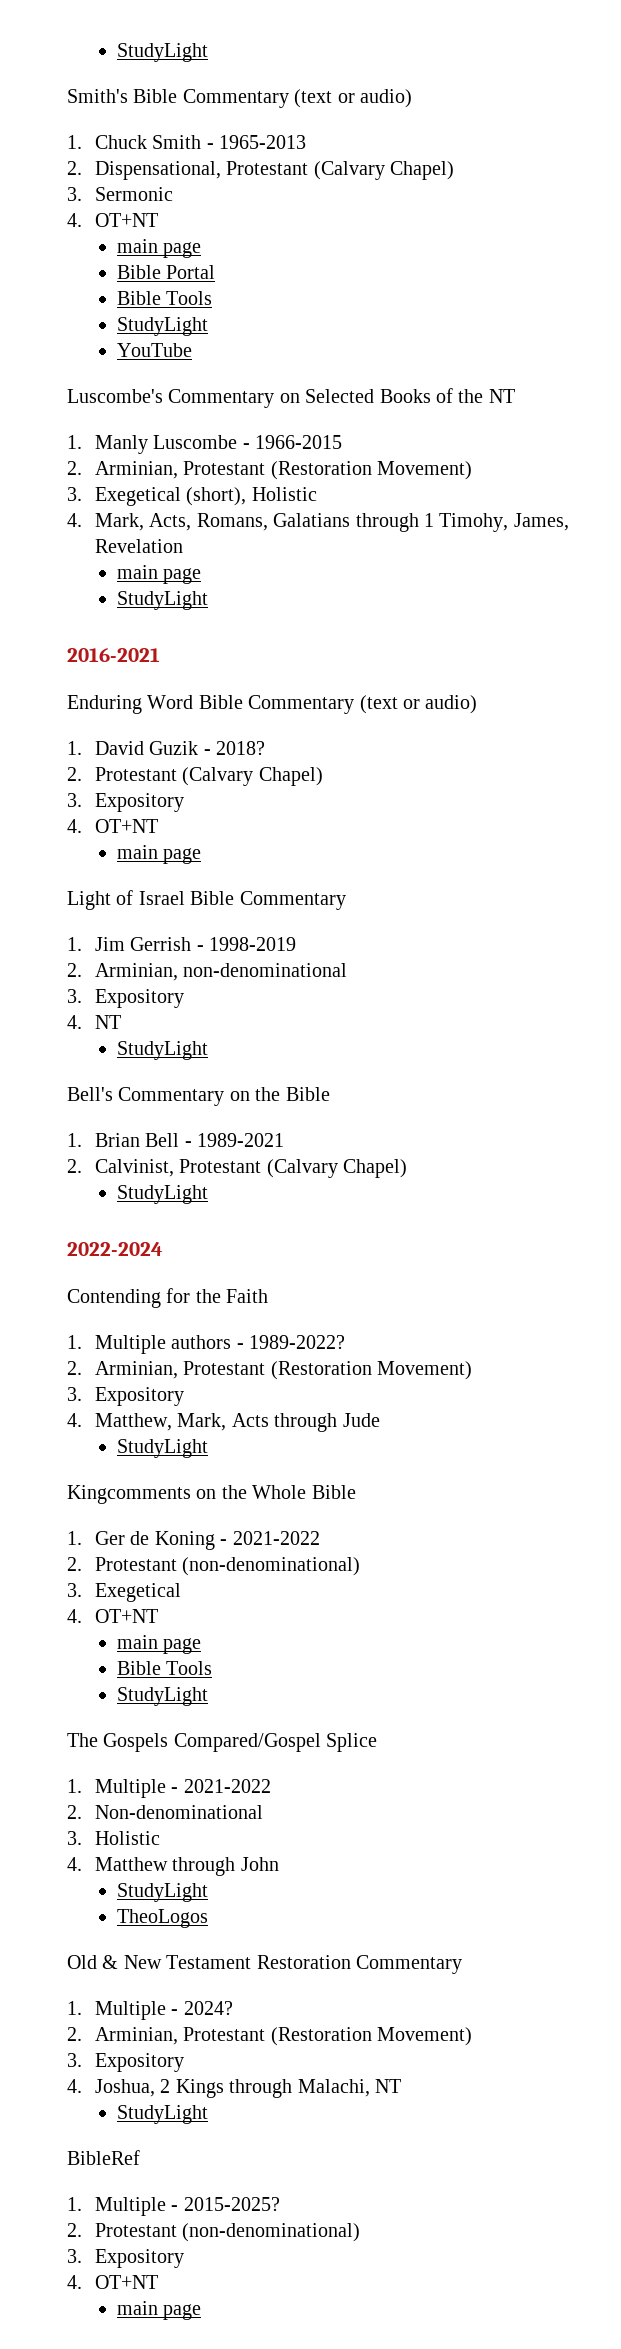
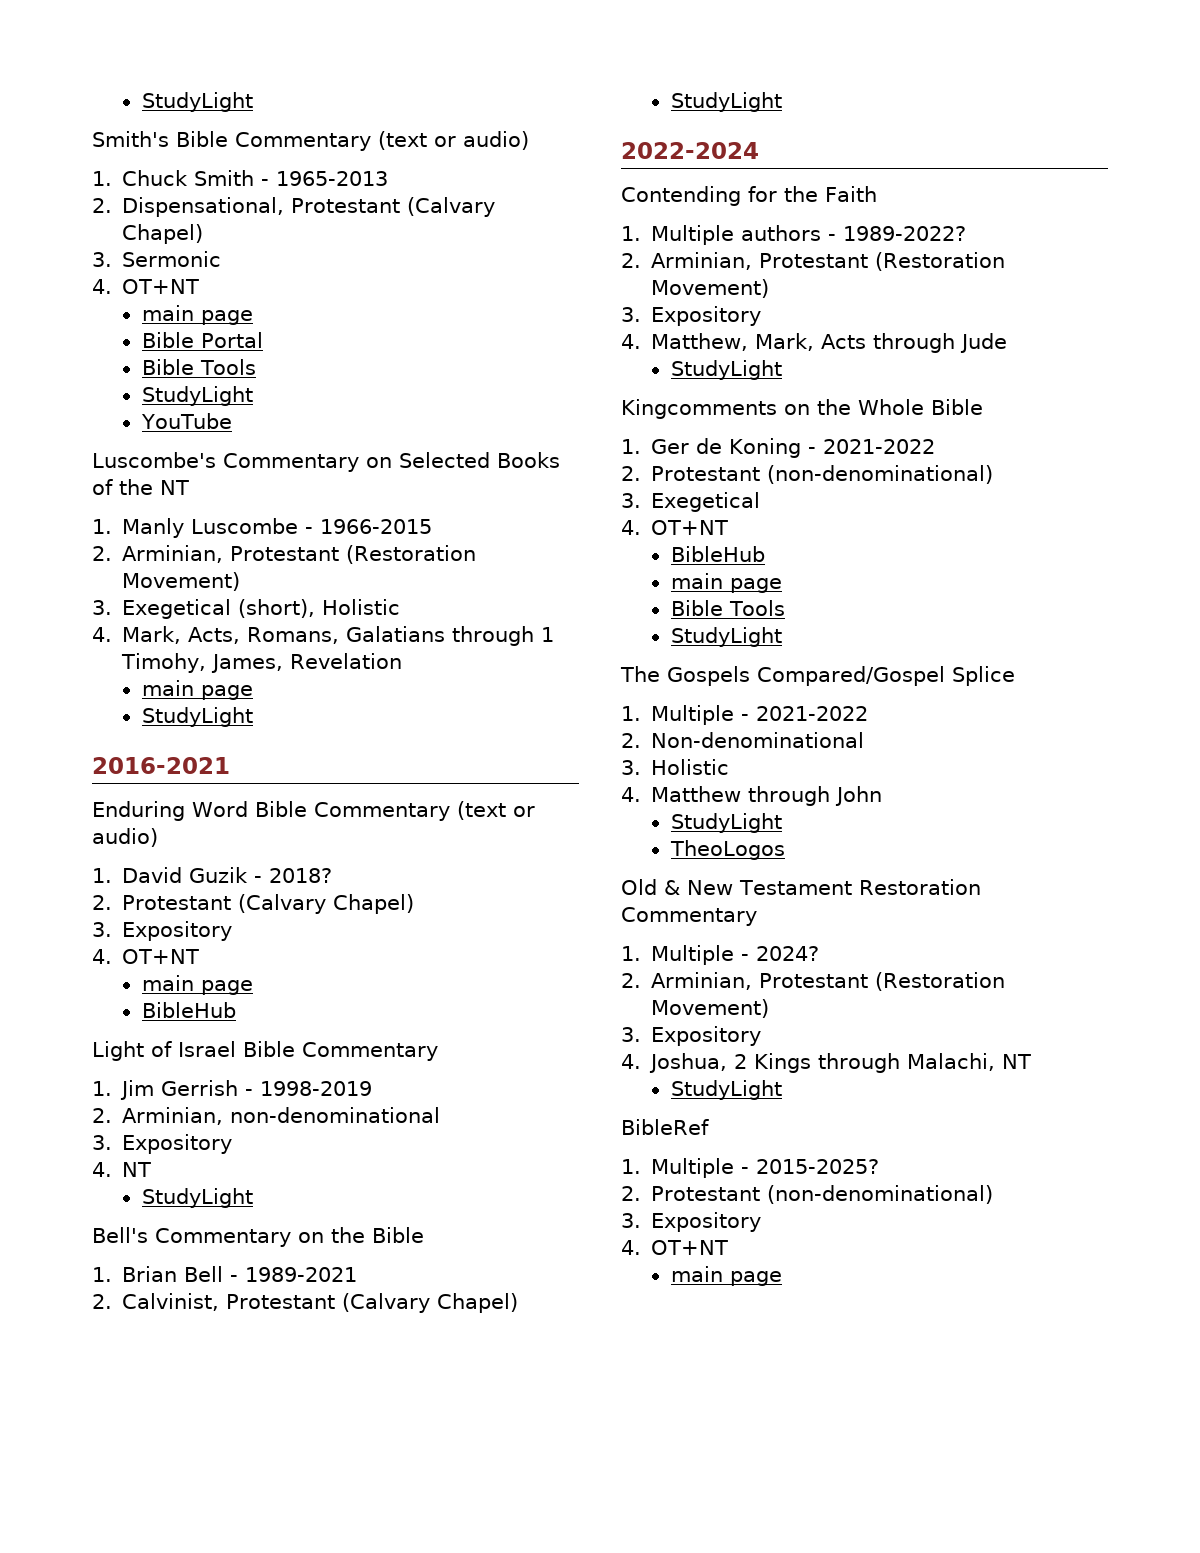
(202, 856) none -> [141,1002,236,1018] // BibleHub
(158, 1616) none -> [670,546,765,562] // BibleHub

